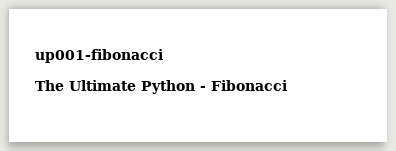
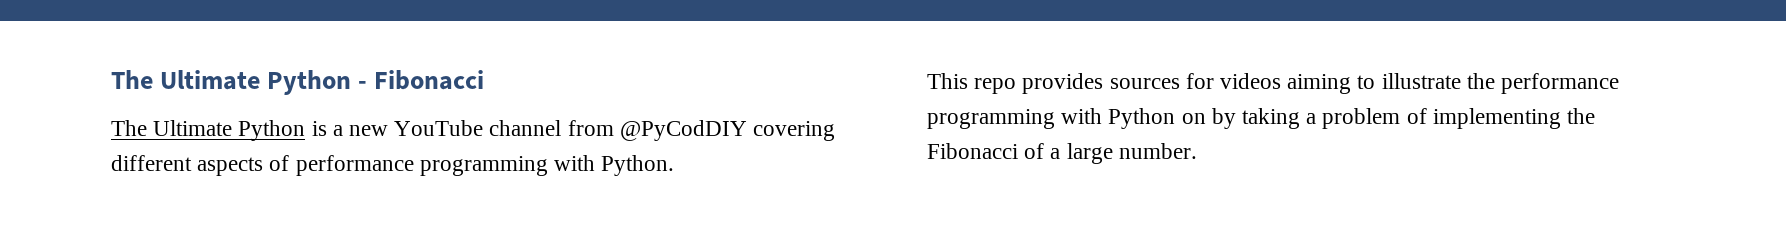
[35,49,163,63] up001-fibonacci // -> (111, 79) none
(287, 85) none -> [111,120,836,141] [111,155,675,176] [927,73,1620,94] [927,108,1596,129] [927,143,1197,164] // The Ultimate Python is a new YouTube channel from @PyCodDIY covering different aspects of performance programming with Python. // This repo provides sources for videos aiming to illustrate the performance programming with Python on by taking a problem of implementing the Fibonacci of a large number.

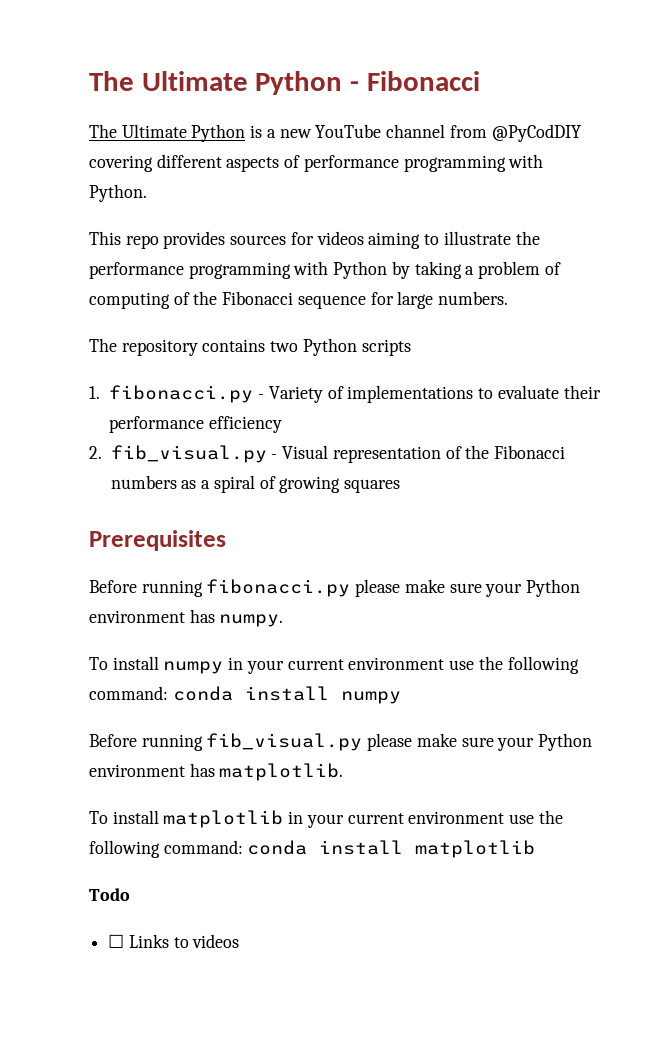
[1181,113,1206,124] on -> (388, 270) none
[1432,108,1596,129] [927,143,1197,164] implementing the Fibonacci of a large number. -> [89,291,509,309] [89,338,411,356] [89,385,601,403] [109,416,283,433] [89,445,566,463] [110,475,401,493] [89,530,226,551] [89,579,581,597] [89,609,284,627] [89,656,579,674] [89,686,401,704] [89,733,593,751] [89,763,344,781] [89,810,563,828] [89,840,536,858] [89,888,130,901] [108,934,240,948] computing of the Fibonacci sequence for large numbers. // The repository contains two Python scripts // 1. fibonacci.py - Variety of implementations to evaluate their performance efficiency // 2. fib_visual.py - Visual representation of the Fibonacci numbers as a spiral of growing squares // Prerequisites // Before running fibonacci.py please make sure your Python environment has numpy. // To install numpy in your current environment use the following command: conda install numpy // Before running fib_visual.py please make sure your Python environment has matplotlib. // To install matplotlib in your current environment use the following command: conda install matplotlib // Todo // ☐ Links to videos

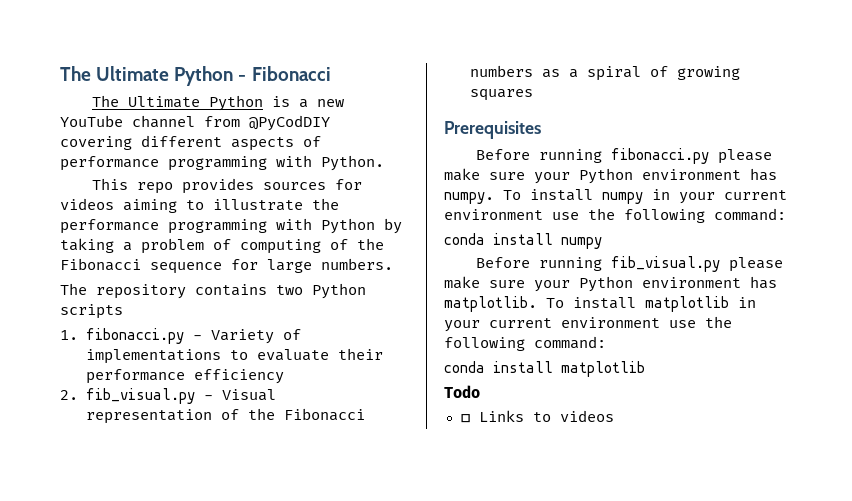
(284, 620) // -> (494, 198) none
(168, 693) none -> (786, 214) //
(344, 772) // -> (537, 304) none
(243, 847) none -> (606, 342) //

